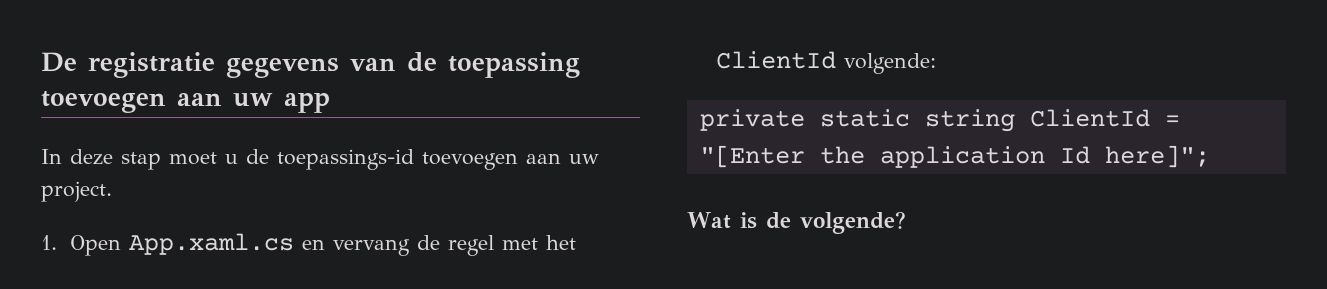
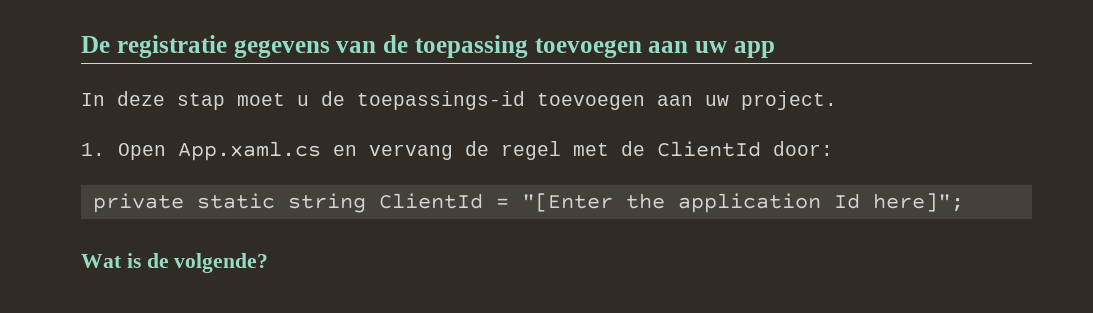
[546,235,577,250] [716,51,937,74] het ClientId volgende: -> [620,141,833,157] de ClientId door:

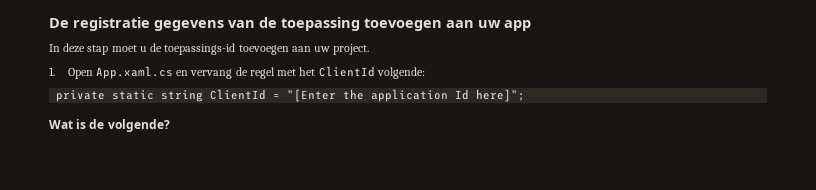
[620,141,833,157] de ClientId door: -> [299,66,425,79] het ClientId volgende:

